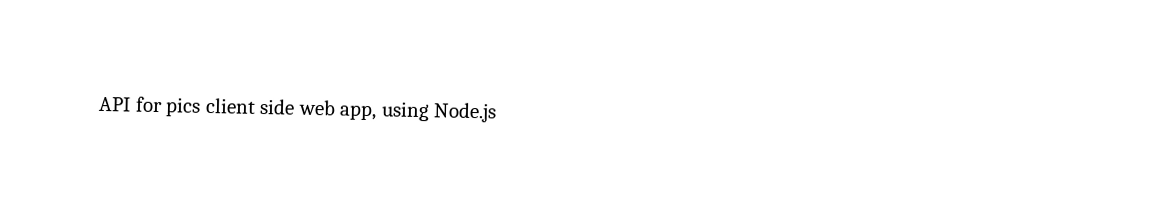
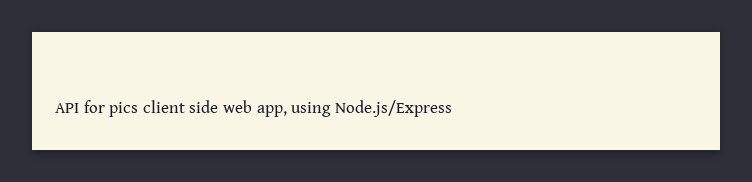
[433,102,498,123] Node.js -> [334,100,452,117] Node.js/Express

